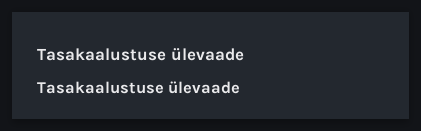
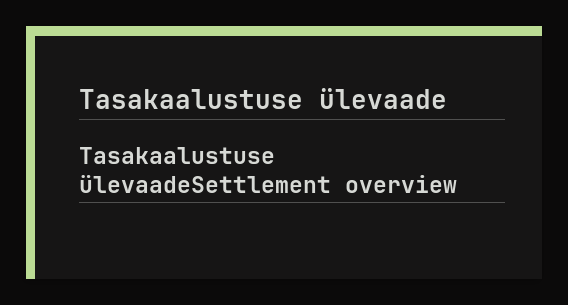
[168,81,241,94] ülevaade -> [79,175,457,193] ülevaadeSettlement overview

